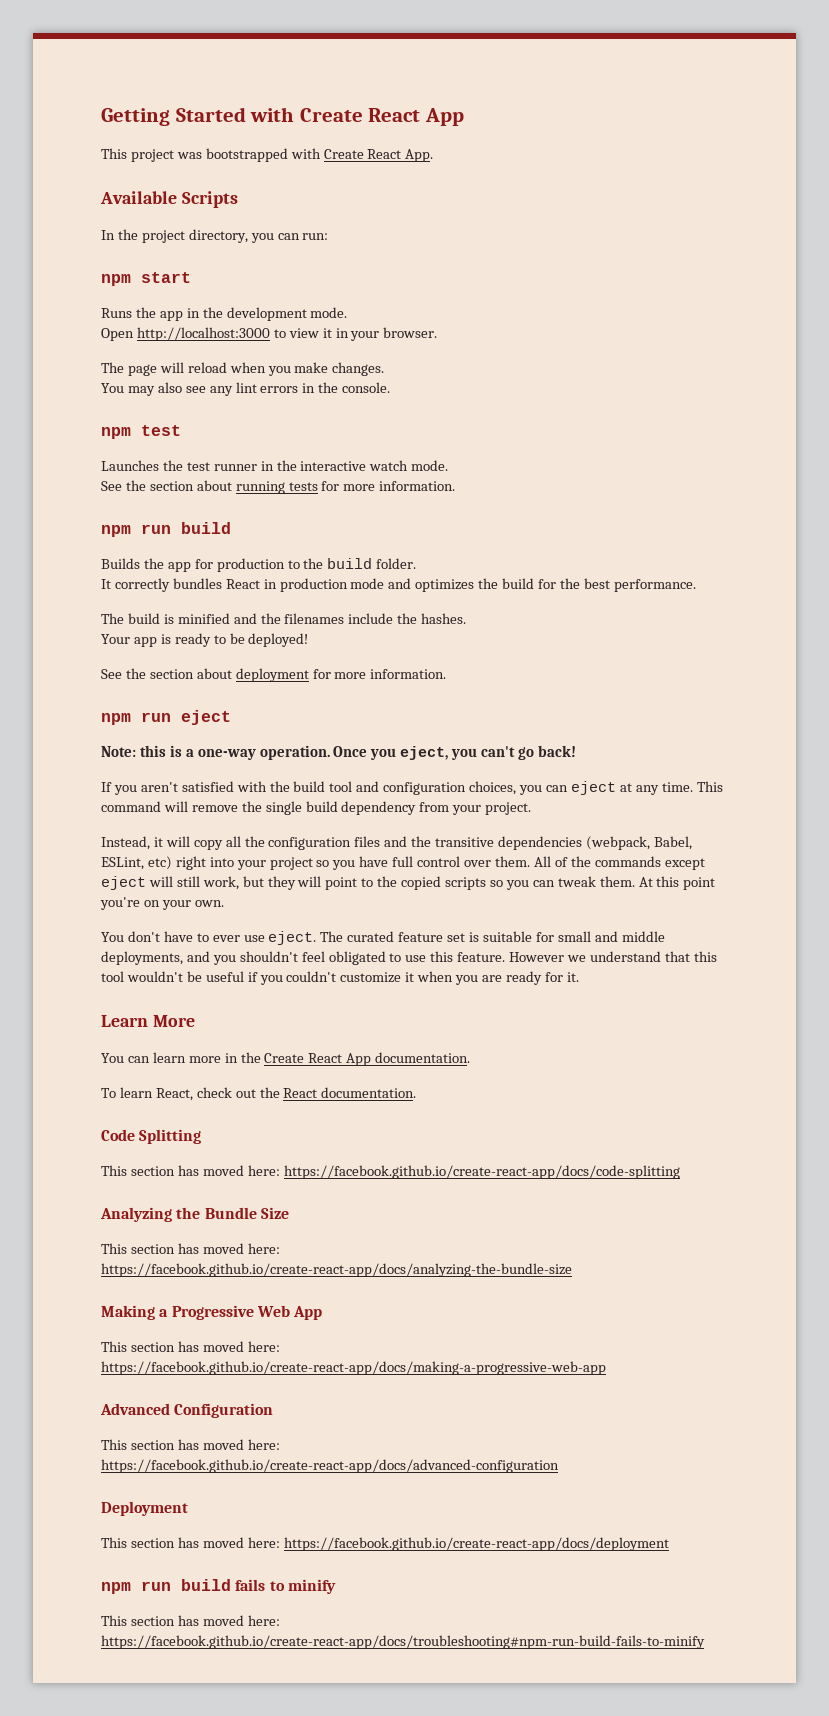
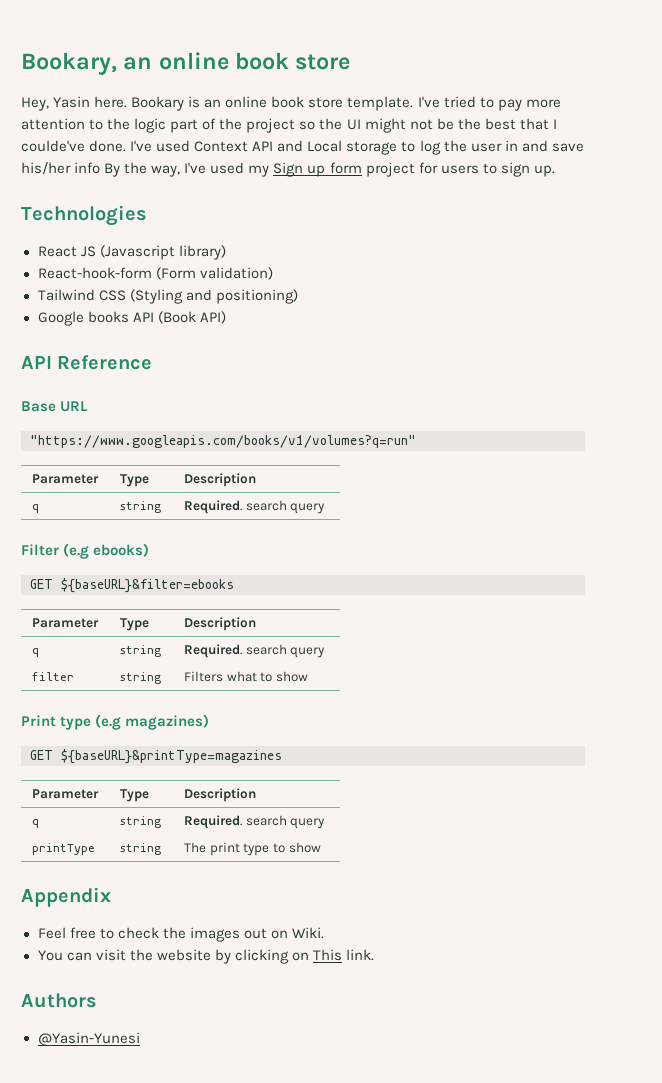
[101,107,464,126] [101,148,434,162] [100,191,238,208] [101,229,329,243] [101,272,191,286] [101,307,348,321] [101,327,438,341] [101,362,385,376] [101,382,391,396] [101,425,181,439] [101,460,449,471] [101,480,456,494] [101,522,231,537] [101,558,417,572] [101,578,696,592] [101,613,467,624] [101,633,309,647] [101,668,447,682] [101,710,231,725] [101,745,576,760] [101,781,723,795] [101,801,532,815] [101,836,692,850] [101,856,705,870] [101,876,716,890] [100,897,224,910] [101,931,665,945] [101,951,717,965] [101,971,579,985] [101,1015,195,1027] [101,1052,471,1066] [101,1087,417,1101] [101,1129,202,1144] [101,1165,680,1179] [100,1207,289,1222] [101,1243,280,1254] [101,1263,572,1277] [101,1305,323,1320] [101,1341,280,1352] [101,1361,606,1375] [100,1403,274,1418] [101,1439,280,1450] [101,1459,559,1473] [101,1501,188,1516] [101,1537,669,1551] [101,1579,336,1594] [101,1615,280,1626] [101,1635,705,1649] Getting Started with Create React App // This project was bootstrapped with Create React App. // Available Scripts // In the project directory, you can run: // npm start // Runs the app in the development mode. // Open http://localhost:3000 to view it in your browser. // The page will reload when you make changes. // You may also see any lint errors in the console. // npm test // Launches the test runner in the interactive watch mode. // See the section about running tests for more information. // npm run build // Builds the app for production to the build folder. // It correctly bundles React in production mode and optimizes the build for the best performance. // The build is minified and the filenames include the hashes. // Your app is ready to be deployed! // See the section about deployment for more information. // npm run eject // Note: this is a one-way operation. Once you eject, you can't go back! // If you aren't satisfied with the build tool and configuration choices, you can eject at any time. This command will remove the single build dependency from your project. // Instead, it will copy all the configuration files and the transitive dependencies (webpack, Babel, ESLint, etc) right into your project so you have full control over them. All of the commands except eject will still work, but they will point to the copied scripts so you can tweak them. At this point you're on your own. // You don't have to ever use eject. The curated feature set is suitable for small and middle deployments, and you shouldn't feel obligated to use this feature. However we understand that this tool wouldn't be useful if you couldn't customize it when you are ready for it. // Learn More // You can learn more in the Create React App documentation. // To learn React, check out the React documentation. // Code Splitting // This section has moved here: https://facebook.github.io/create-react-app/docs/code-splitting // Analyzing the Bundle Size // This section has moved here: https://facebook.github.io/create-react-app/docs/analyzing-the-bundle-size // Making a Progressive Web App // This section has moved here: https://facebook.github.io/create-react-app/docs/making-a-progressive-web-app // Advanced Configuration // This section has moved here: https://facebook.github.io/create-react-app/docs/advanced-configuration // Deployment // This section has moved here: https://facebook.github.io/create-react-app/docs/deployment // npm run build fails to minify // This section has moved here: https://facebook.github.io/create-react-app/docs/troubleshooting#npm-run-build-fails-to-minify -> [21,52,351,75] [21,96,561,111] [21,118,557,133] [21,140,584,155] [21,162,555,177] [21,205,147,226] [37,245,226,260] [37,267,273,280] [37,289,298,304] [37,311,226,326] [21,355,153,370] [21,401,89,412] [30,435,416,448] [31,474,99,484] [119,474,149,487] [183,473,256,487] [31,504,39,513] [119,501,161,513] [183,500,326,514] [21,543,150,559] [30,578,234,593] [31,618,99,628] [119,618,149,631] [183,617,256,631] [31,648,39,657] [119,645,161,657] [183,644,326,658] [31,672,74,681] [119,672,161,684] [183,671,308,682] [21,714,210,730] [30,749,282,764] [31,789,99,799] [119,789,149,802] [183,788,256,802] [31,819,39,828] [119,816,161,828] [183,815,326,829] [31,843,95,855] [119,843,161,855] [183,842,321,856] [21,887,111,907] [37,927,324,942] [37,949,374,964] [21,993,97,1008] [37,1032,140,1046] Bookary, an online book store // Hey, Yasin here. Bookary is an online book store template. I've tried to pay more attention to the logic part of the project so the UI might not be the best that I coulde've done. I've used Context API and Local storage to log the user in and save his/her info By the way, I've used my Sign up form project for users to sign up. // Technologies // React JS (Javascript library) // React-hook-form (Form validation) // Tailwind CSS (Styling and positioning) // Google books API (Book API) // API Reference // Base URL // "https://www.googleapis.com/books/v1/volumes?q=run" // Parameter | Type | Description // q | string | Required. search query // Filter (e.g ebooks) // GET ${baseURL}&filter=ebooks // Parameter | Type | Description // q | string | Required. search query // filter | string | Filters what to show // Print type (e.g magazines) // GET ${baseURL}&printType=magazines // Parameter | Type | Description // q | string | Required. search query // printType | string | The print type to show // Appendix // Feel free to check the images out on Wiki. // You can visit the website by clicking on This link. // Authors // @Yasin-Yunesi

